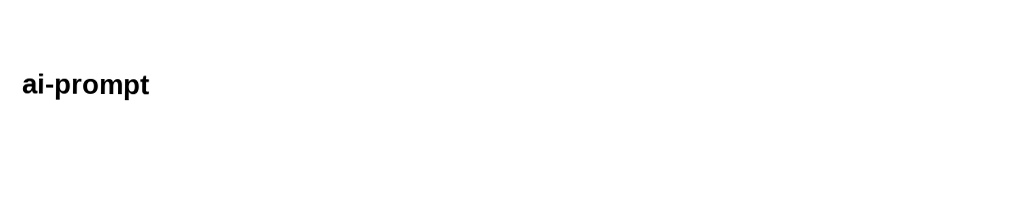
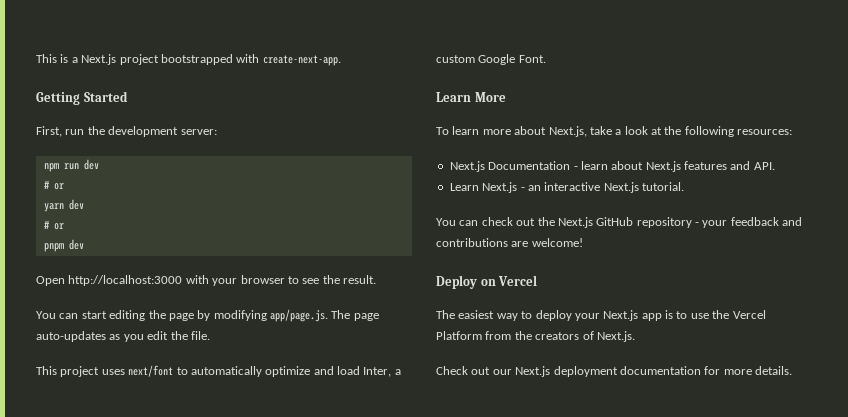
[21,73,150,101] ai-prompt -> [36,54,341,66] [36,91,128,105] [36,126,217,137] [43,159,99,172] [43,180,64,190] [43,199,84,212] [43,220,64,230] [43,239,84,252] [36,275,376,286] [36,309,379,322] [36,331,210,342] [36,365,401,377] [436,54,546,65] [436,92,506,102] [436,126,793,137] [449,161,775,172] [449,182,684,193] [436,217,803,228] [436,238,583,247] [436,275,538,289] [436,310,766,321] [436,331,635,342] [436,366,792,377] This is a Next.js project bootstrapped with create-next-app. // Getting Started // First, run the development server: // npm run dev // # or // yarn dev // # or // pnpm dev // Open http://localhost:3000 with your browser to see the result. // You can start editing the page by modifying app/page.js. The page auto-updates as you edit the file. // This project uses next/font to automatically optimize and load Inter, a custom Google Font. // Learn More // To learn more about Next.js, take a look at the following resources: // Next.js Documentation - learn about Next.js features and API. // Learn Next.js - an interactive Next.js tutorial. // You can check out the Next.js GitHub repository - your feedback and contributions are welcome! // Deploy on Vercel // The easiest way to deploy your Next.js app is to use the Vercel Platform from the creators of Next.js. // Check out our Next.js deployment documentation for more details.

